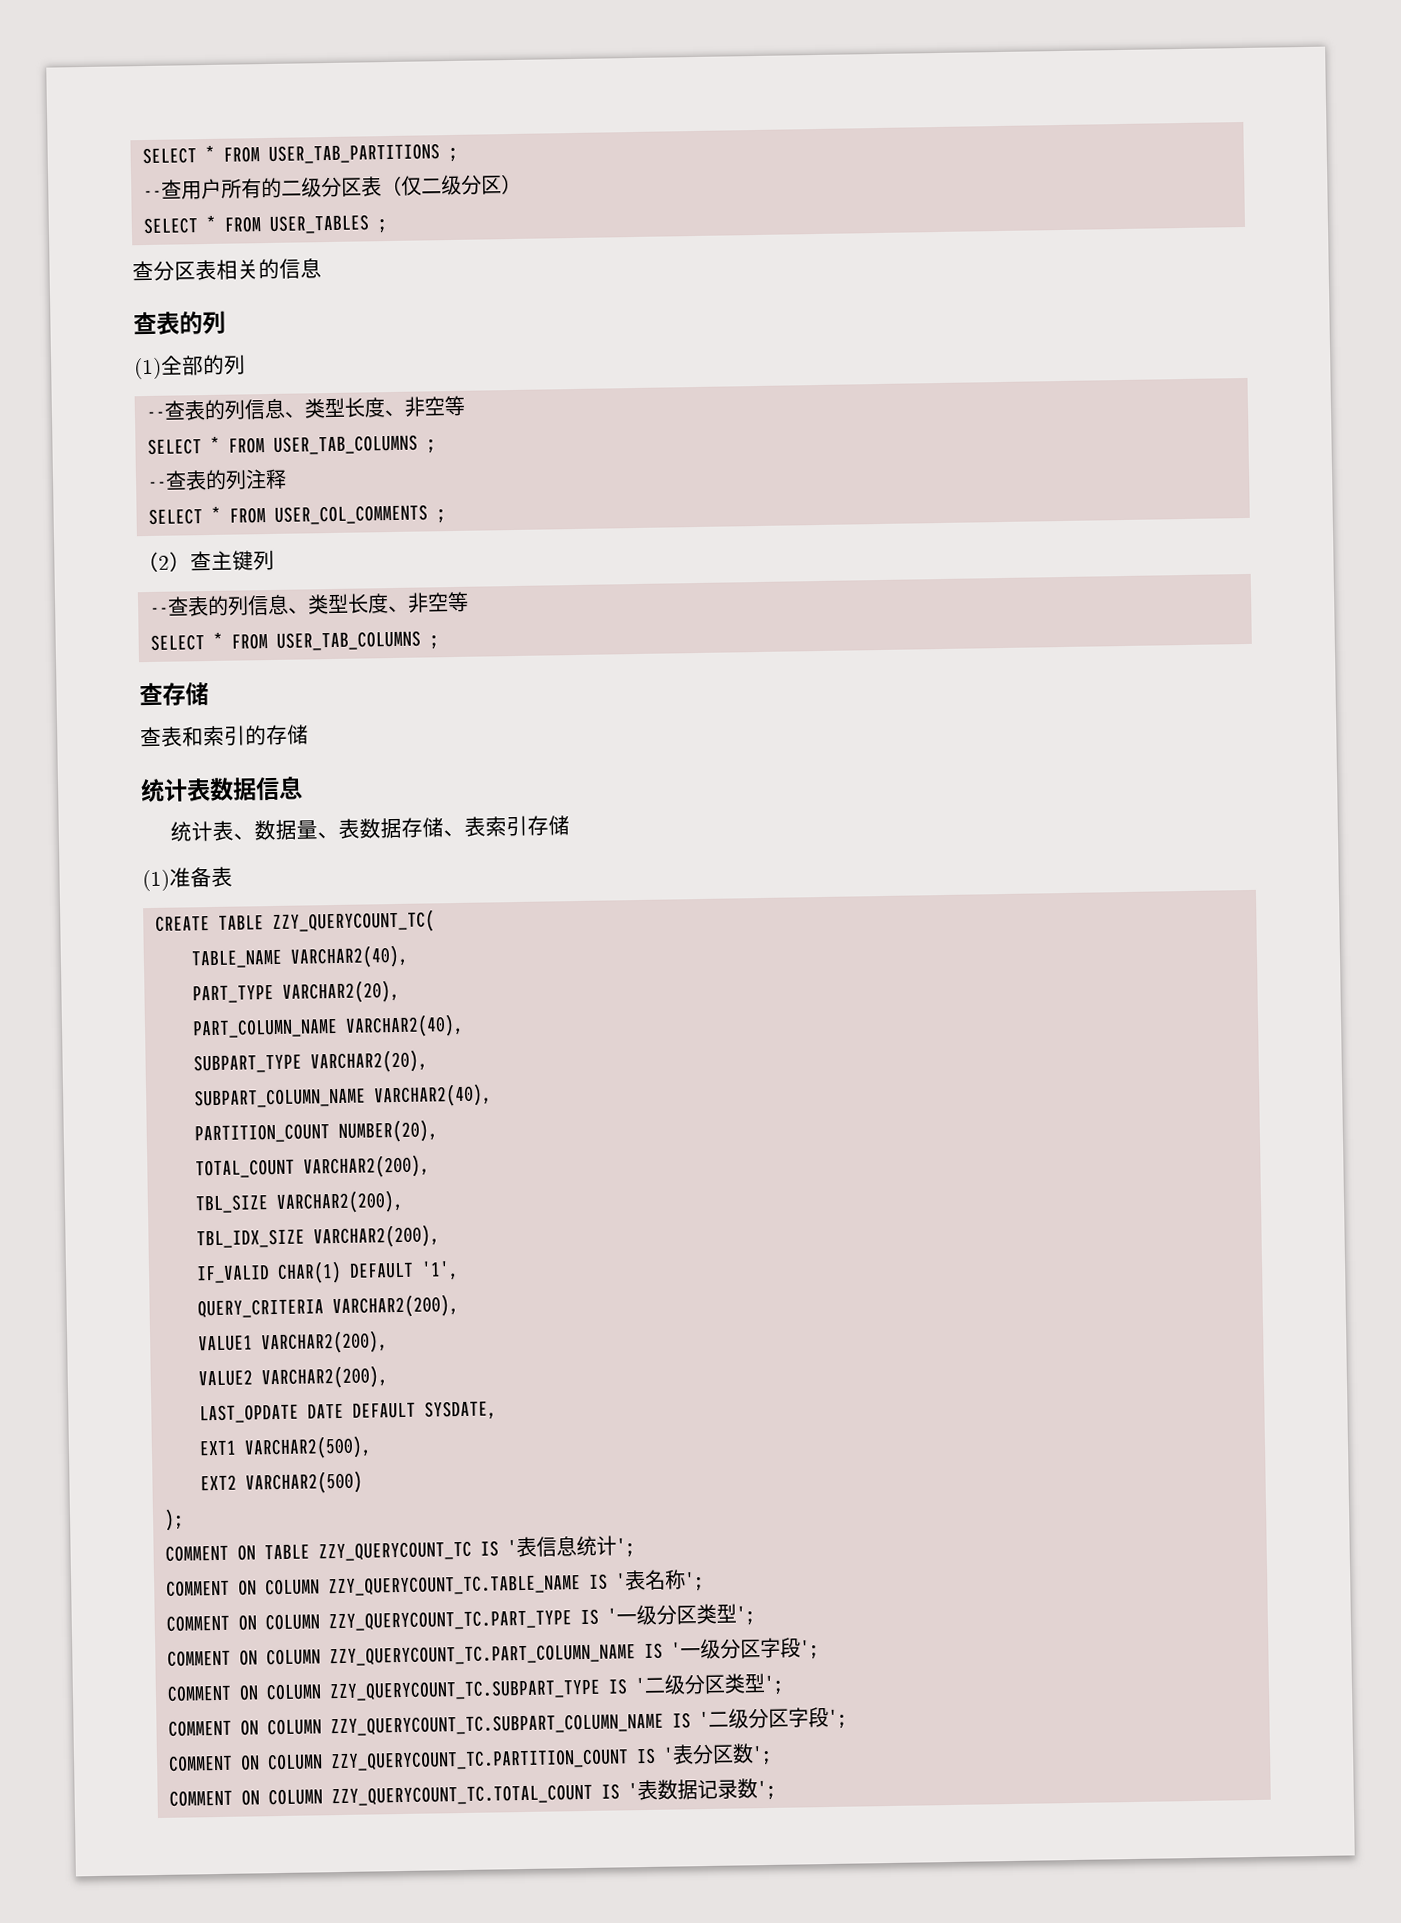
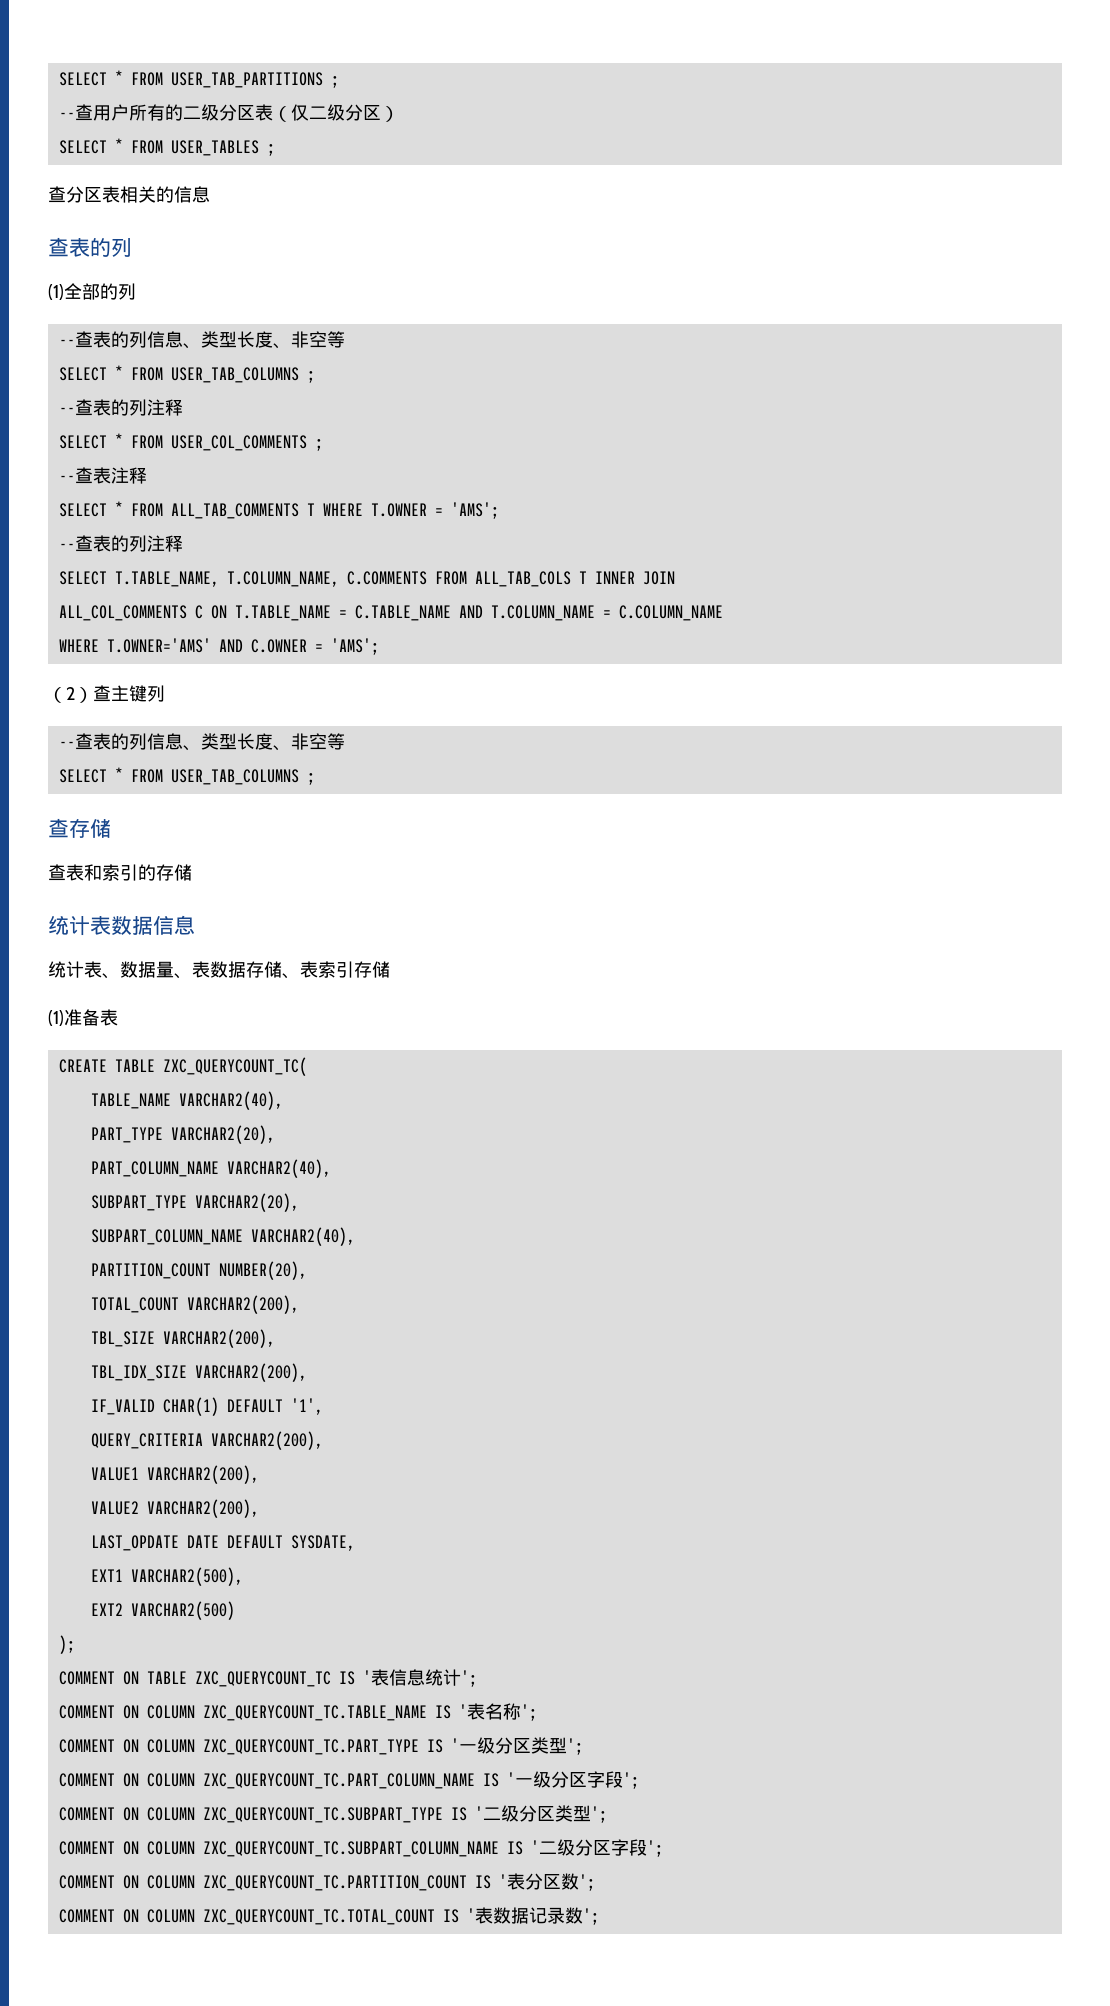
(447, 516) none -> [58,467,147,484] [58,501,499,519] [58,535,183,552] [58,571,675,587] [58,605,723,621] [58,638,379,655] // --查表注释 // SELECT * FROM ALL_TAB_COMMENTS T WHERE T.OWNER = 'AMS'; // --查表的列注释 // SELECT T.TABLE_NAME, T.COLUMN_NAME, C.COMMENTS FROM ALL_TAB_COLS T INNER JOIN // ALL_COL_COMMENTS C ON T.TABLE_NAME = C.TABLE_NAME AND T.COLUMN_NAME = C.COLUMN_NAME // WHERE T.OWNER='AMS' AND C.OWNER = 'AMS';
[272,909,436,935] ZZY_QUERYCOUNT_TC( -> [162,1057,307,1076] ZXC_QUERYCOUNT_TC(
[318,1540,473,1562] ZZY_QUERYCOUNT_TC -> [194,1671,331,1687] ZXC_QUERYCOUNT_TC
[328,1574,582,1597] ZZY_QUERYCOUNT_TC.TABLE_NAME -> [202,1705,427,1721] ZXC_QUERYCOUNT_TC.TABLE_NAME
[328,1609,573,1632] ZZY_QUERYCOUNT_TC.PART_TYPE -> [202,1739,419,1755] ZXC_QUERYCOUNT_TC.PART_TYPE
[329,1643,637,1667] ZZY_QUERYCOUNT_TC.PART_COLUMN_NAME -> [202,1773,475,1789] ZXC_QUERYCOUNT_TC.PART_COLUMN_NAME
[329,1678,602,1702] ZZY_QUERYCOUNT_TC.SUBPART_TYPE -> [202,1807,443,1823] ZXC_QUERYCOUNT_TC.SUBPART_TYPE
[330,1712,665,1737] ZZY_QUERYCOUNT_TC.SUBPART_COLUMN_NAME -> [202,1841,499,1857] ZXC_QUERYCOUNT_TC.SUBPART_COLUMN_NAME
[330,1748,630,1772] ZZY_QUERYCOUNT_TC.PARTITION_COUNT -> [202,1875,467,1891] ZXC_QUERYCOUNT_TC.PARTITION_COUNT
[331,1783,594,1807] ZZY_QUERYCOUNT_TC.TOTAL_COUNT -> [202,1909,435,1925] ZXC_QUERYCOUNT_TC.TOTAL_COUNT

